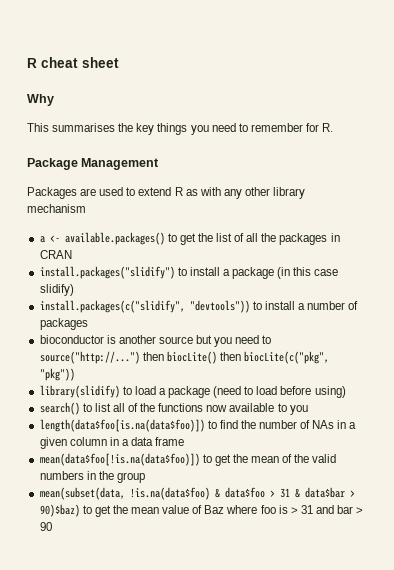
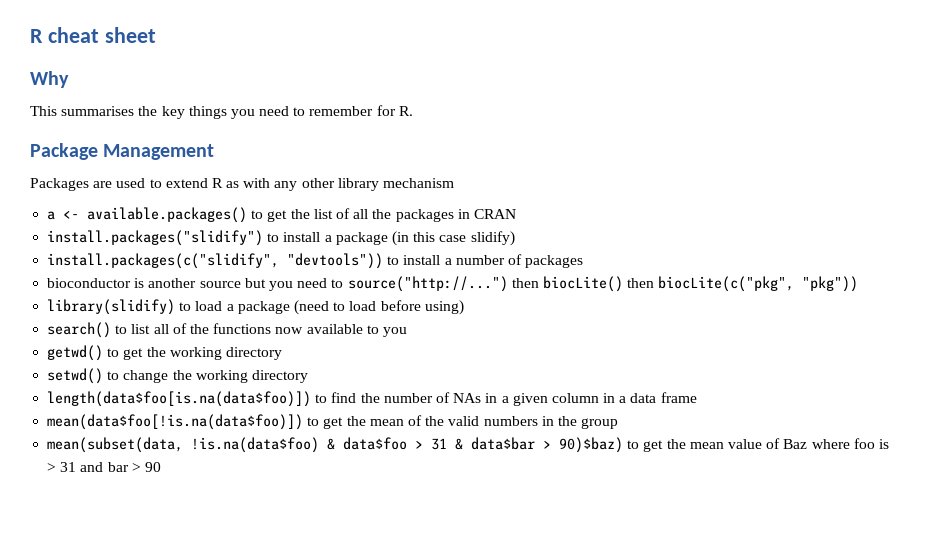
(308, 410) none -> [47,345,282,361] [47,368,308,384] // getwd() to get the working directory // setwd() to change the working directory

